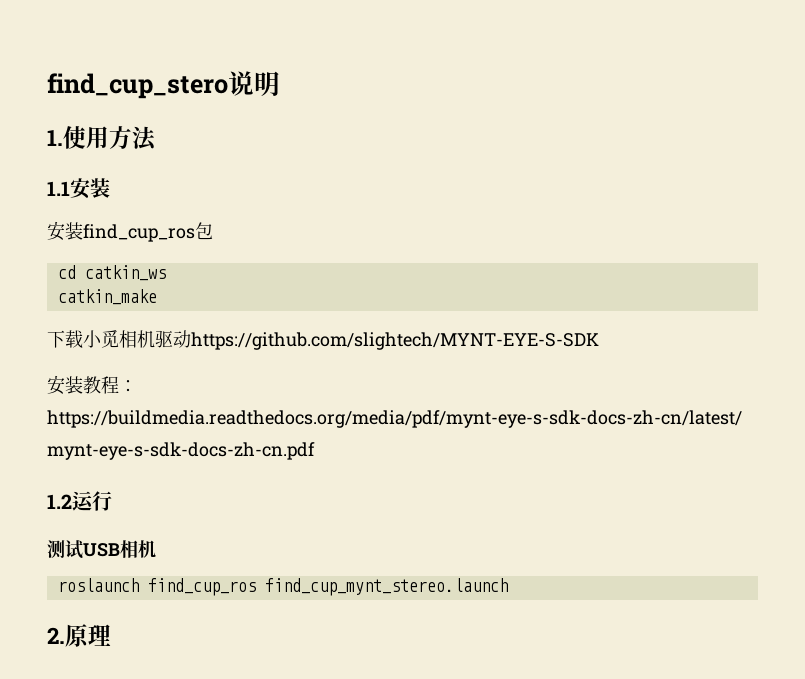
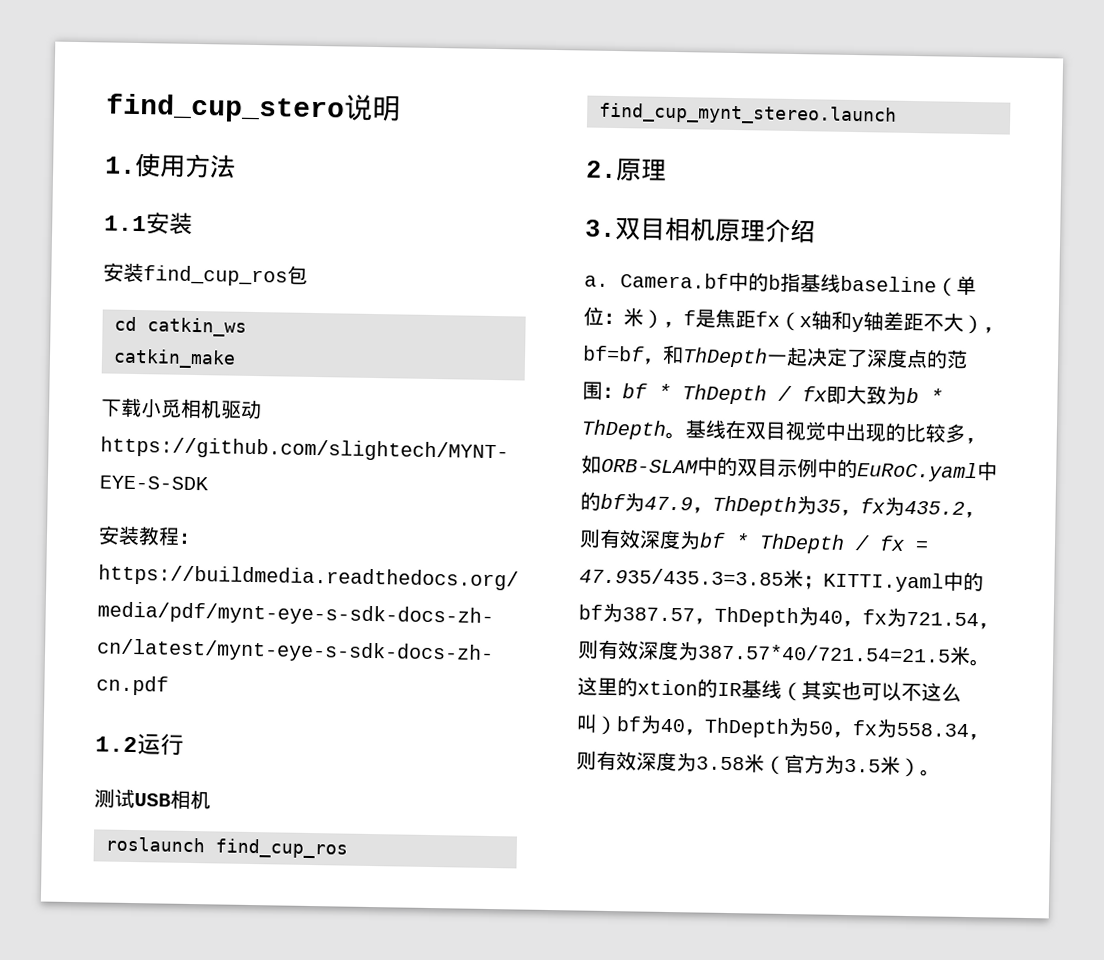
(111, 635) none -> [585,216,816,244] [584,271,977,297] [583,306,1004,335] [583,344,968,369] [582,381,943,405] [581,419,986,445] [581,454,998,483] [580,491,985,519] [579,528,929,554] [579,567,984,593] [578,602,999,630] [578,639,991,667] [577,676,962,702] [576,713,989,741] [576,750,941,778] // 3.双目相机原理介绍 // a. Camera.bf中的b指基线baseline（单位：米），f是焦距fx（x轴和y轴差距不大），bf=bf，和ThDepth一起决定了深度点的范围：bf * ThDepth / fx即大致为b * ThDepth。基线在双目视觉中出现的比较多，如ORB-SLAM中的双目示例中的EuRoC.yaml中的bf为47.9，ThDepth为35，fx为435.2，则有效深度为bf * ThDepth / fx = 47.935/435.3=3.85米；KITTI.yaml中的bf为387.57，ThDepth为40，fx为721.54，则有效深度为387.57*40/721.54=21.5米。这里的xtion的IR基线（其实也可以不这么叫）bf为40，ThDepth为50，fx为558.34，则有效深度为3.58米（官方为3.5米）。

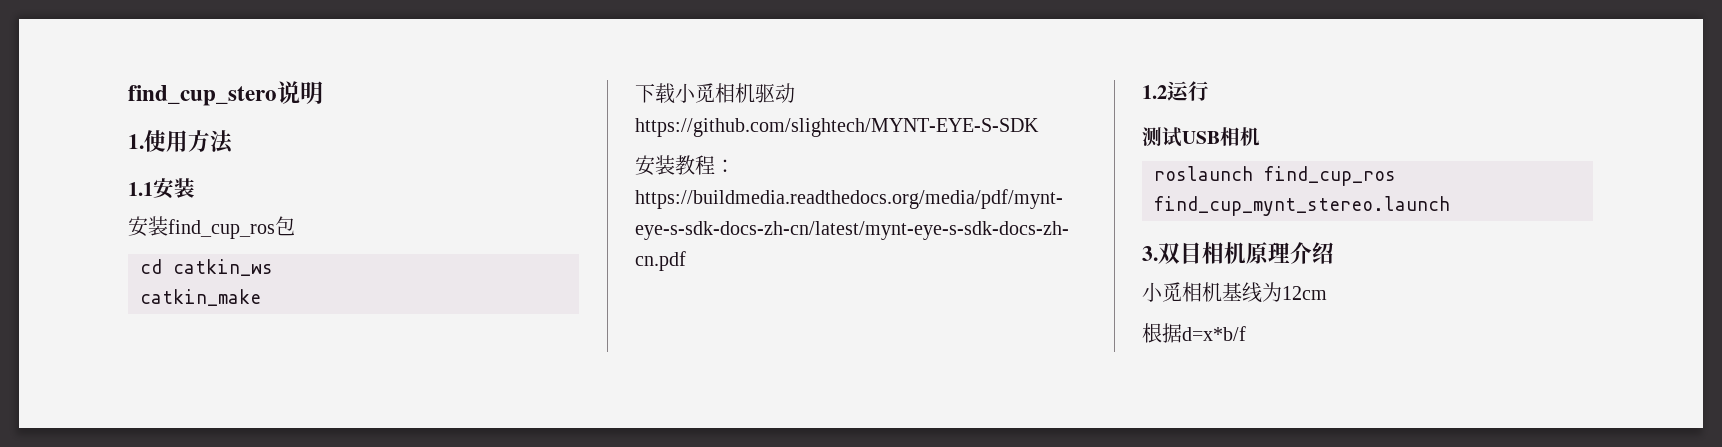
[586,158,667,182] // 2.原理 -> (1450, 206) none
[584,271,977,297] [583,306,1004,335] [583,344,968,369] [582,381,943,405] [581,419,986,445] [581,454,998,483] [580,491,985,519] [579,528,929,554] [579,567,984,593] [578,602,999,630] [578,639,991,667] [577,676,962,702] [576,713,989,741] [576,750,941,778] a. Camera.bf中的b指基线baseline（单位：米），f是焦距fx（x轴和y轴差距不大），bf=bf，和ThDepth一起决定了深度点的范围：bf * ThDepth / fx即大致为b * ThDepth。基线在双目视觉中出现的比较多，如ORB-SLAM中的双目示例中的EuRoC.yaml中的bf为47.9，ThDepth为35，fx为435.2，则有效深度为bf * ThDepth / fx = 47.935/435.3=3.85米；KITTI.yaml中的bf为387.57，ThDepth为40，fx为721.54，则有效深度为387.57*40/721.54=21.5米。这里的xtion的IR基线（其实也可以不这么叫）bf为40，ThDepth为50，fx为558.34，则有效深度为3.58米（官方为3.5米）。 -> [1142,282,1327,303] [1142,323,1246,343] 小觅相机基线为12cm // 根据d=x*b/f

